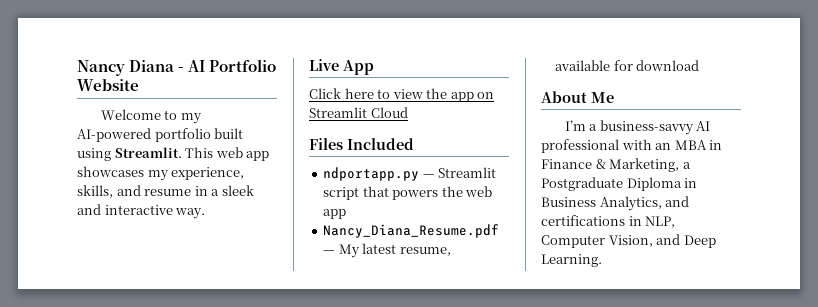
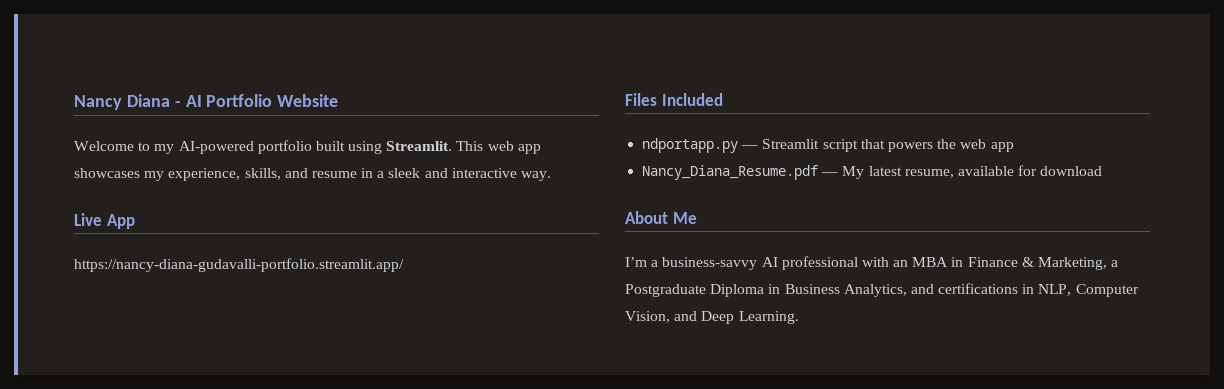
[309,88,495,102] [309,107,408,118] Click here to view the app on Streamlit Cloud -> [74,258,404,272] https://nancy-diana-gudavalli-portfolio.streamlit.app/

